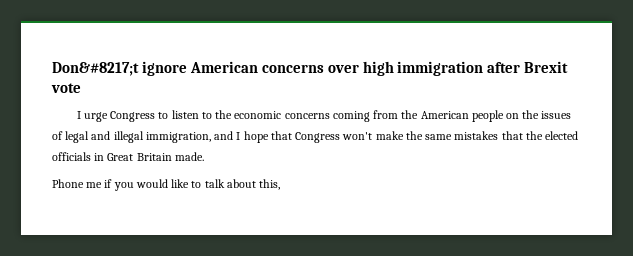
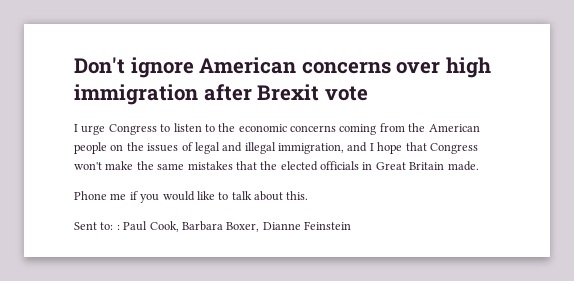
[52,62,139,76] Don&#8217;t -> [74,57,125,74] Don't
[259,179,281,190] this, -> [286,191,309,200] [74,221,351,232] this. // Sent to: : Paul Cook, Barbara Boxer, Dianne Feinstein

